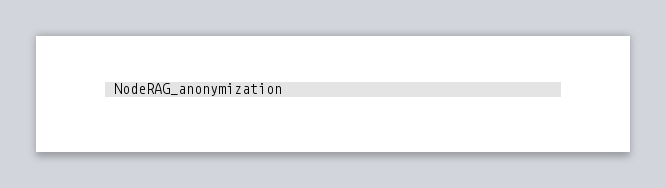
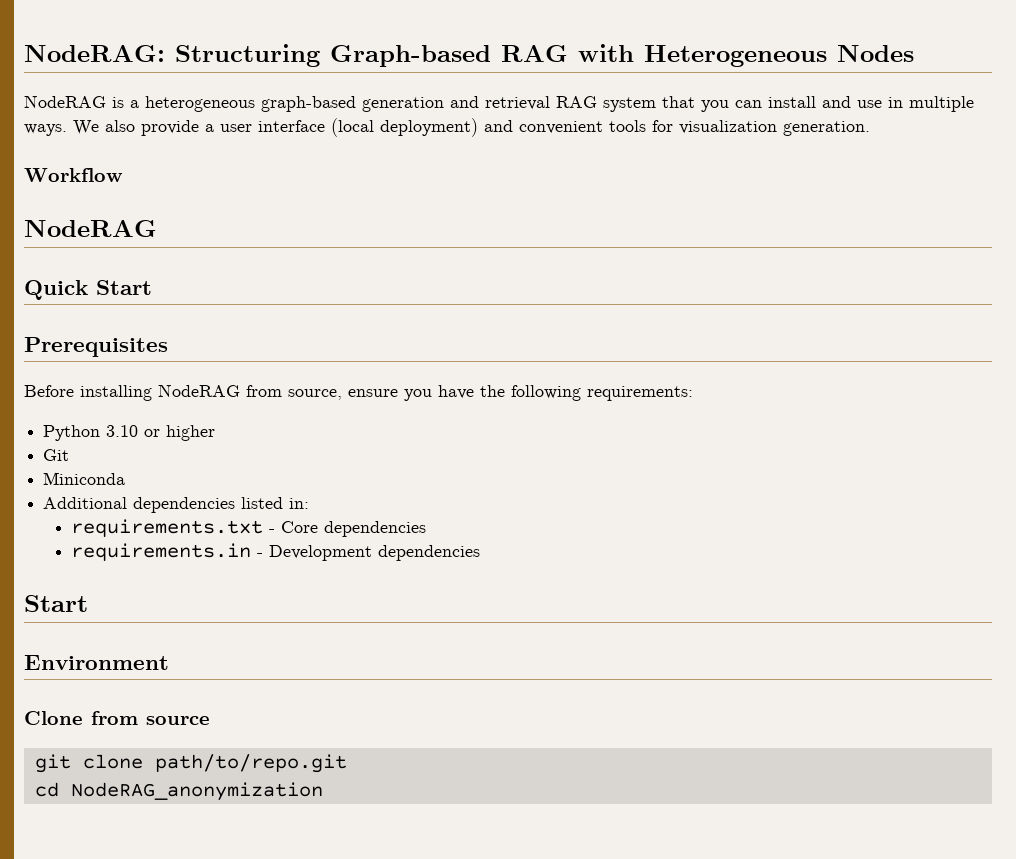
(114, 89) none -> [24,44,914,67] [24,95,974,112] [24,118,870,137] [24,168,123,182] [24,220,157,237] [24,280,152,300] [24,337,168,357] [24,384,693,401] [43,425,216,441] [43,449,70,461] [43,472,126,485] [43,497,310,513] [71,519,427,537] [71,543,481,561] [24,595,88,612] [24,655,169,670] [24,711,210,725] [34,754,347,773] [34,782,59,797] NodeRAG: Structuring Graph-based RAG with Heterogeneous Nodes // NodeRAG is a heterogeneous graph-based generation and retrieval RAG system that you can install and use in multiple ways. We also provide a user interface (local deployment) and convenient tools for visualization generation. // Workflow // NodeRAG // Quick Start // Prerequisites // Before installing NodeRAG from source, ensure you have the following requirements: // Python 3.10 or higher // Git // Miniconda // Additional dependencies listed in: // requirements.txt - Core dependencies // requirements.in - Development dependencies // Start // Environment // Clone from source // git clone path/to/repo.git // cd

